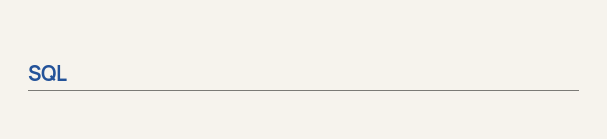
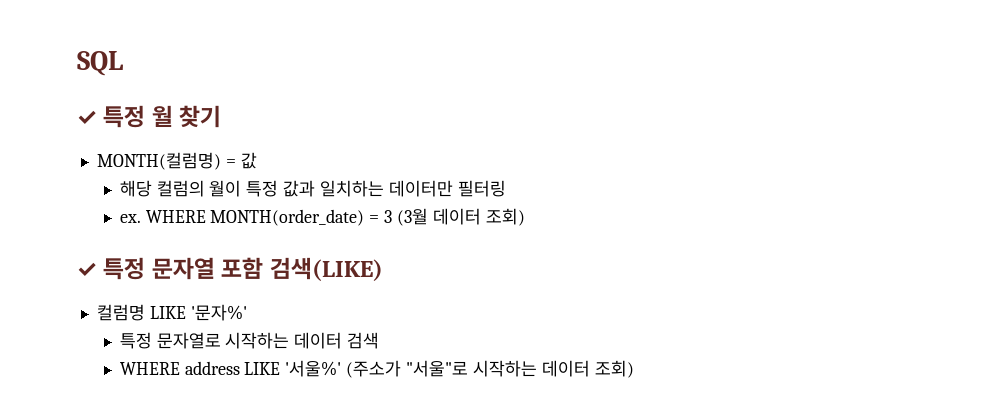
(67, 73) none -> [77,105,222,128] [96,152,257,170] [119,180,506,197] [119,208,525,226] [77,257,383,281] [96,304,247,321] [119,332,380,349] [119,360,634,378] // ✓ 특정 월 찾기 // MONTH(컬럼명) = 값 // 해당 컬럼의 월이 특정 값과 일치하는 데이터만 필터링 // ex. WHERE MONTH(order_date) = 3 (3월 데이터 조회) // ✓ 특정 문자열 포함 검색(LIKE) // 컬럼명 LIKE '문자%' // 특정 문자열로 시작하는 데이터 검색 // WHERE address LIKE '서울%' (주소가 "서울"로 시작하는 데이터 조회)

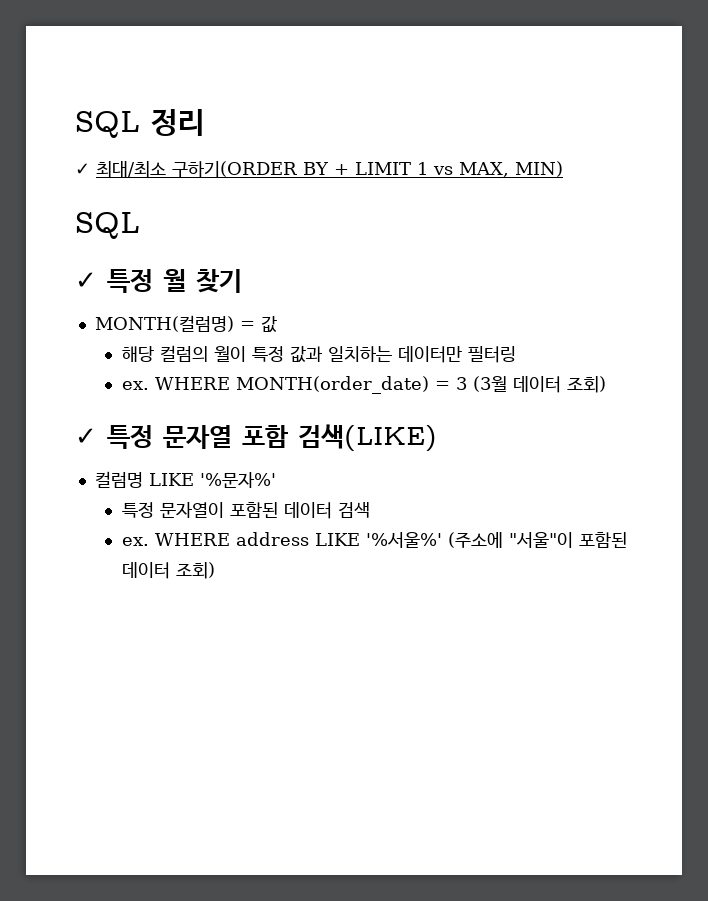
[77,51,123,76] SQL -> [75,109,205,138] [75,161,563,177] [75,212,140,239] SQL 정리 // ✓ 최대/최소 구하기(ORDER BY + LIMIT 1 vs MAX, MIN) // SQL
[190,304,247,321] [119,332,290,349] '문자%' // 특정 문자열로 시작하는 -> [199,472,276,488] [121,502,278,518] '%문자%' // 특정 문자열이 포함된
(380, 340) none -> [121,537,149,546] ex.
[285,360,537,378] '서울%' (주소가 "서울"로 시작하는 -> [365,532,627,548] '%서울%' (주소에 "서울"이 포함된

